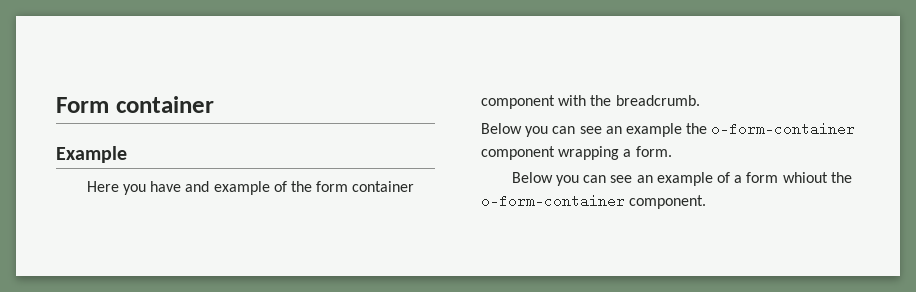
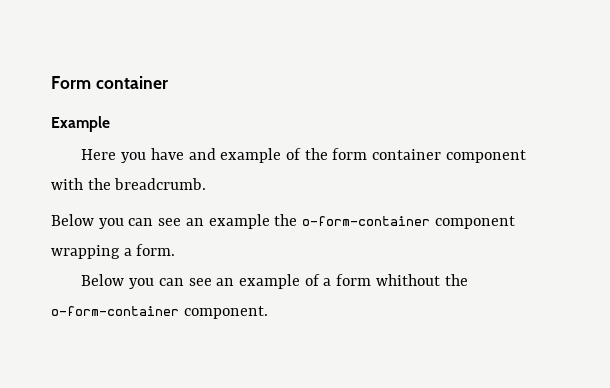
[782,172,828,183] whiout -> [375,274,440,286] whithout

